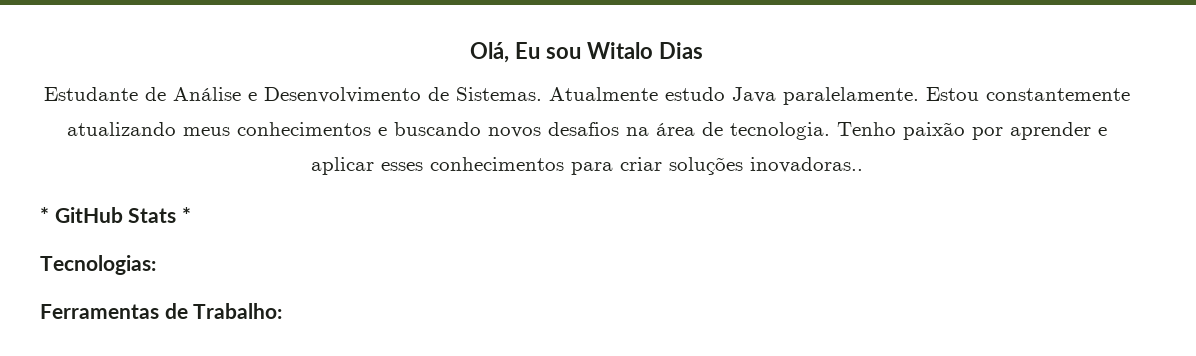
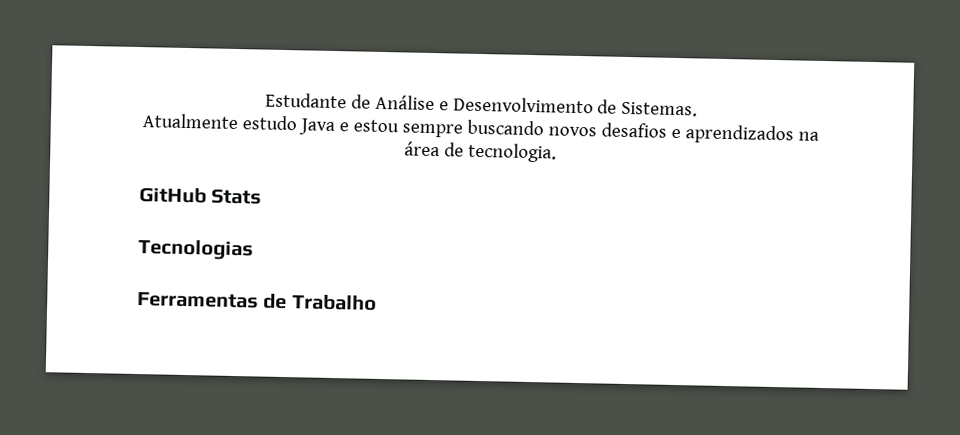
[470,42,703,63] Olá, Eu sou Witalo Dias // -> (264, 100) none
(542, 94) none -> (699, 109) //
[782,87,1130,105] [66,122,387,136] paralelamente. Estou constantemente atualizando meus conhecimentos e -> [339,119,464,138] e estou sempre
(619, 129) none -> [670,124,794,145] e aprendizados
[836,122,1107,140] [310,157,863,175] [40,207,49,223] Tenho paixão por aprender e aplicar esses conhecimentos para criar soluções inovadoras.. // * -> (557, 152) //
[181,207,191,223] [40,255,156,275] * // Tecnologias: -> [138,239,254,261] // Tecnologias
[193,303,283,319] Trabalho: -> [291,294,377,311] Trabalho

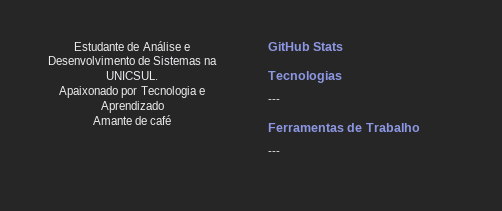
[621,101,699,117] [142,113,819,145] [404,141,557,163] Sistemas. // Atualmente estudo Java e estou sempre buscando novos desafios e aprendizados na área de tecnologia. -> [153,56,218,65] [106,71,158,80] [59,86,205,98] [100,101,164,113] [92,115,172,125] Sistemas na UNICSUL. // Apaixonado por Tecnologia e Aprendizado // Amante de café
(254, 250) none -> [268,99,280,103] // ---
(377, 302) none -> [268,151,280,155] // ---

